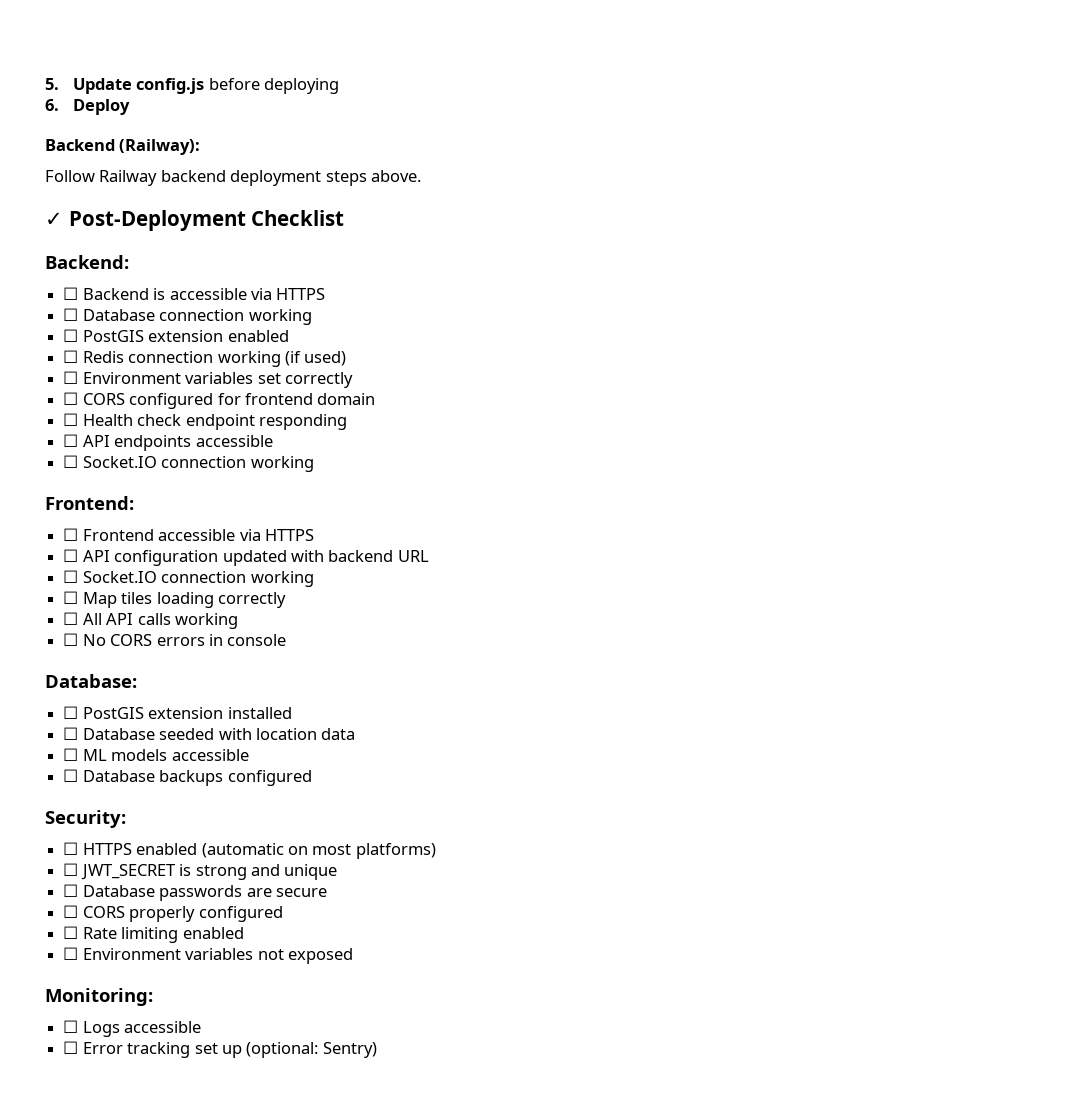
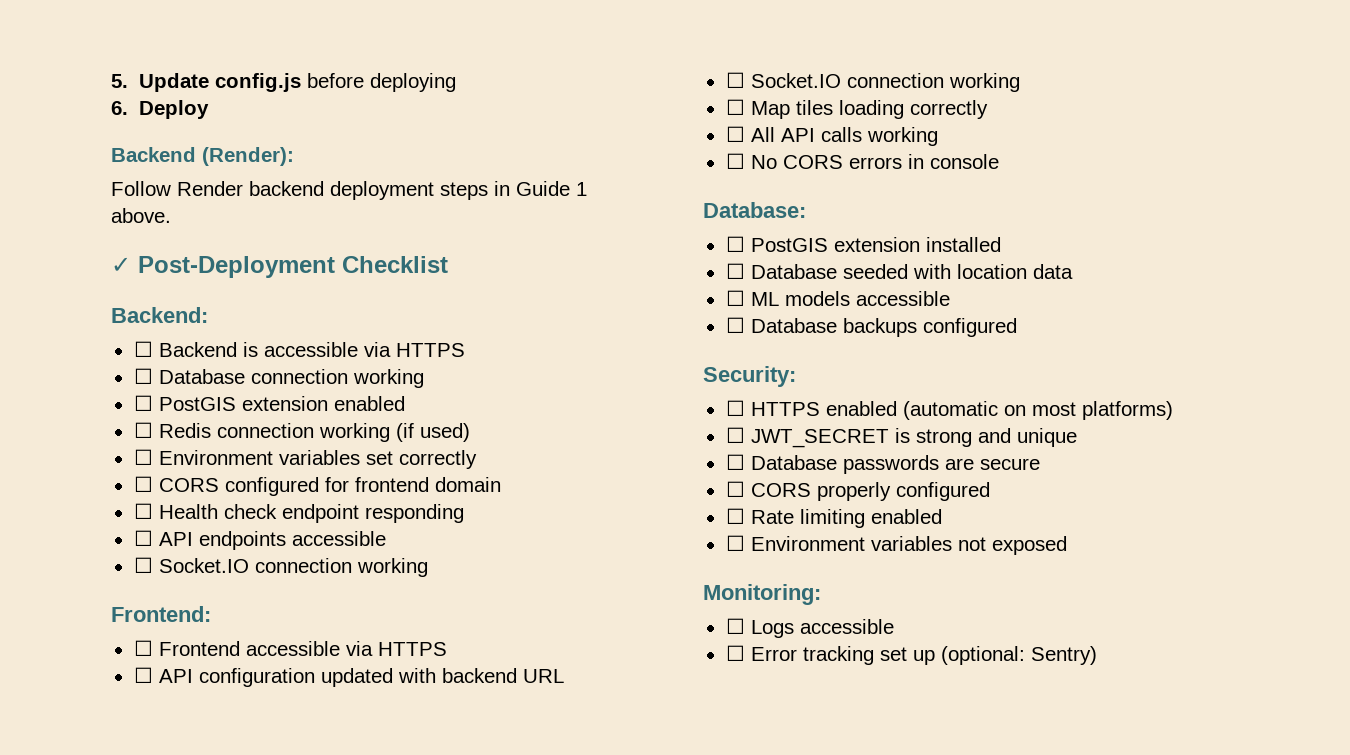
[119,139,201,155] (Railway): -> [202,147,294,166] (Render):
[99,170,158,186] Railway -> [177,181,243,196] Render
(367, 178) none -> [494,181,587,196] in Guide 1

